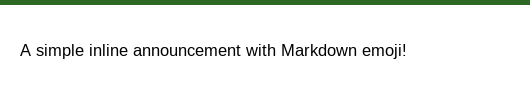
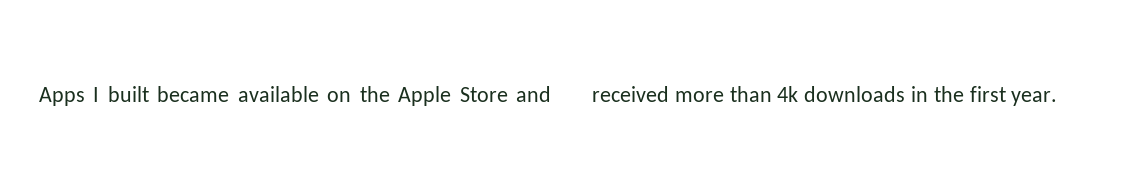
[20,44,407,59] A simple inline announcement with Markdown emoji! -> [39,86,1058,106] Apps I built became available on the Apple Store and received more than 4k downloads in the first year.

